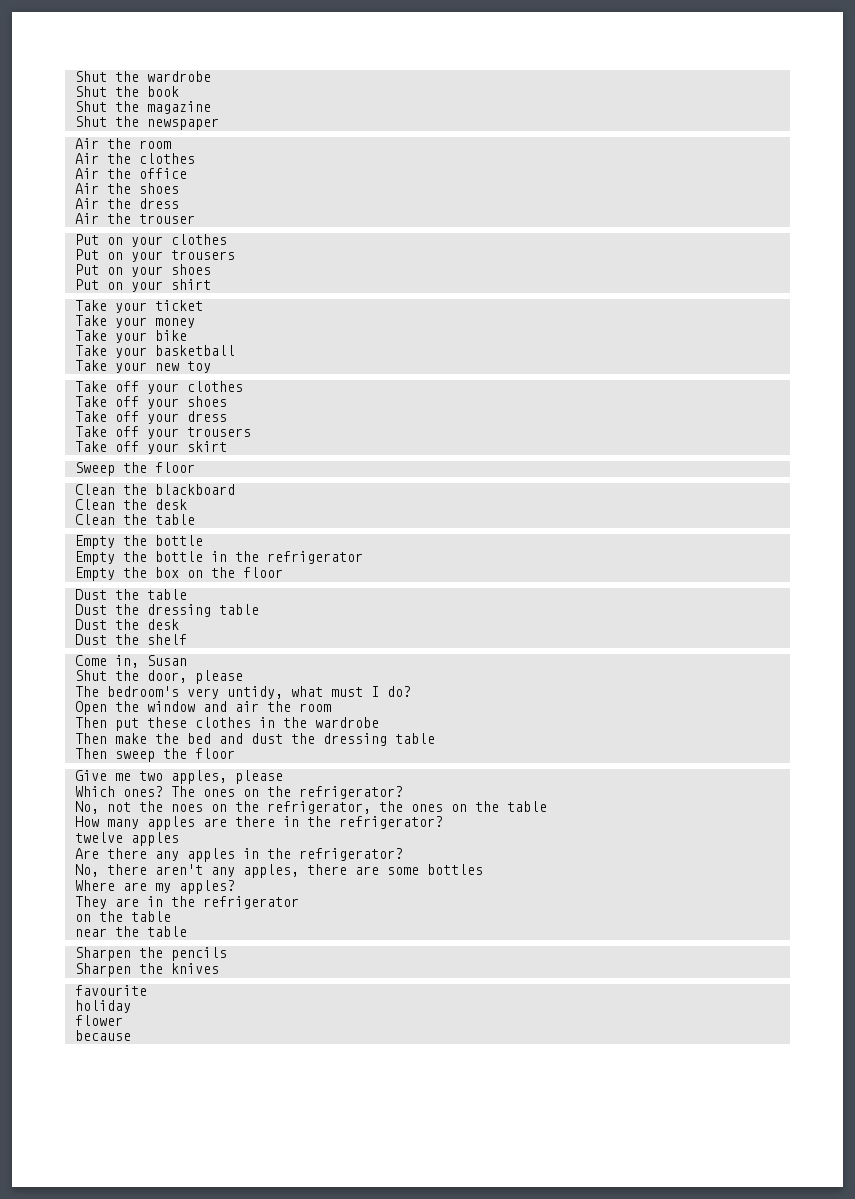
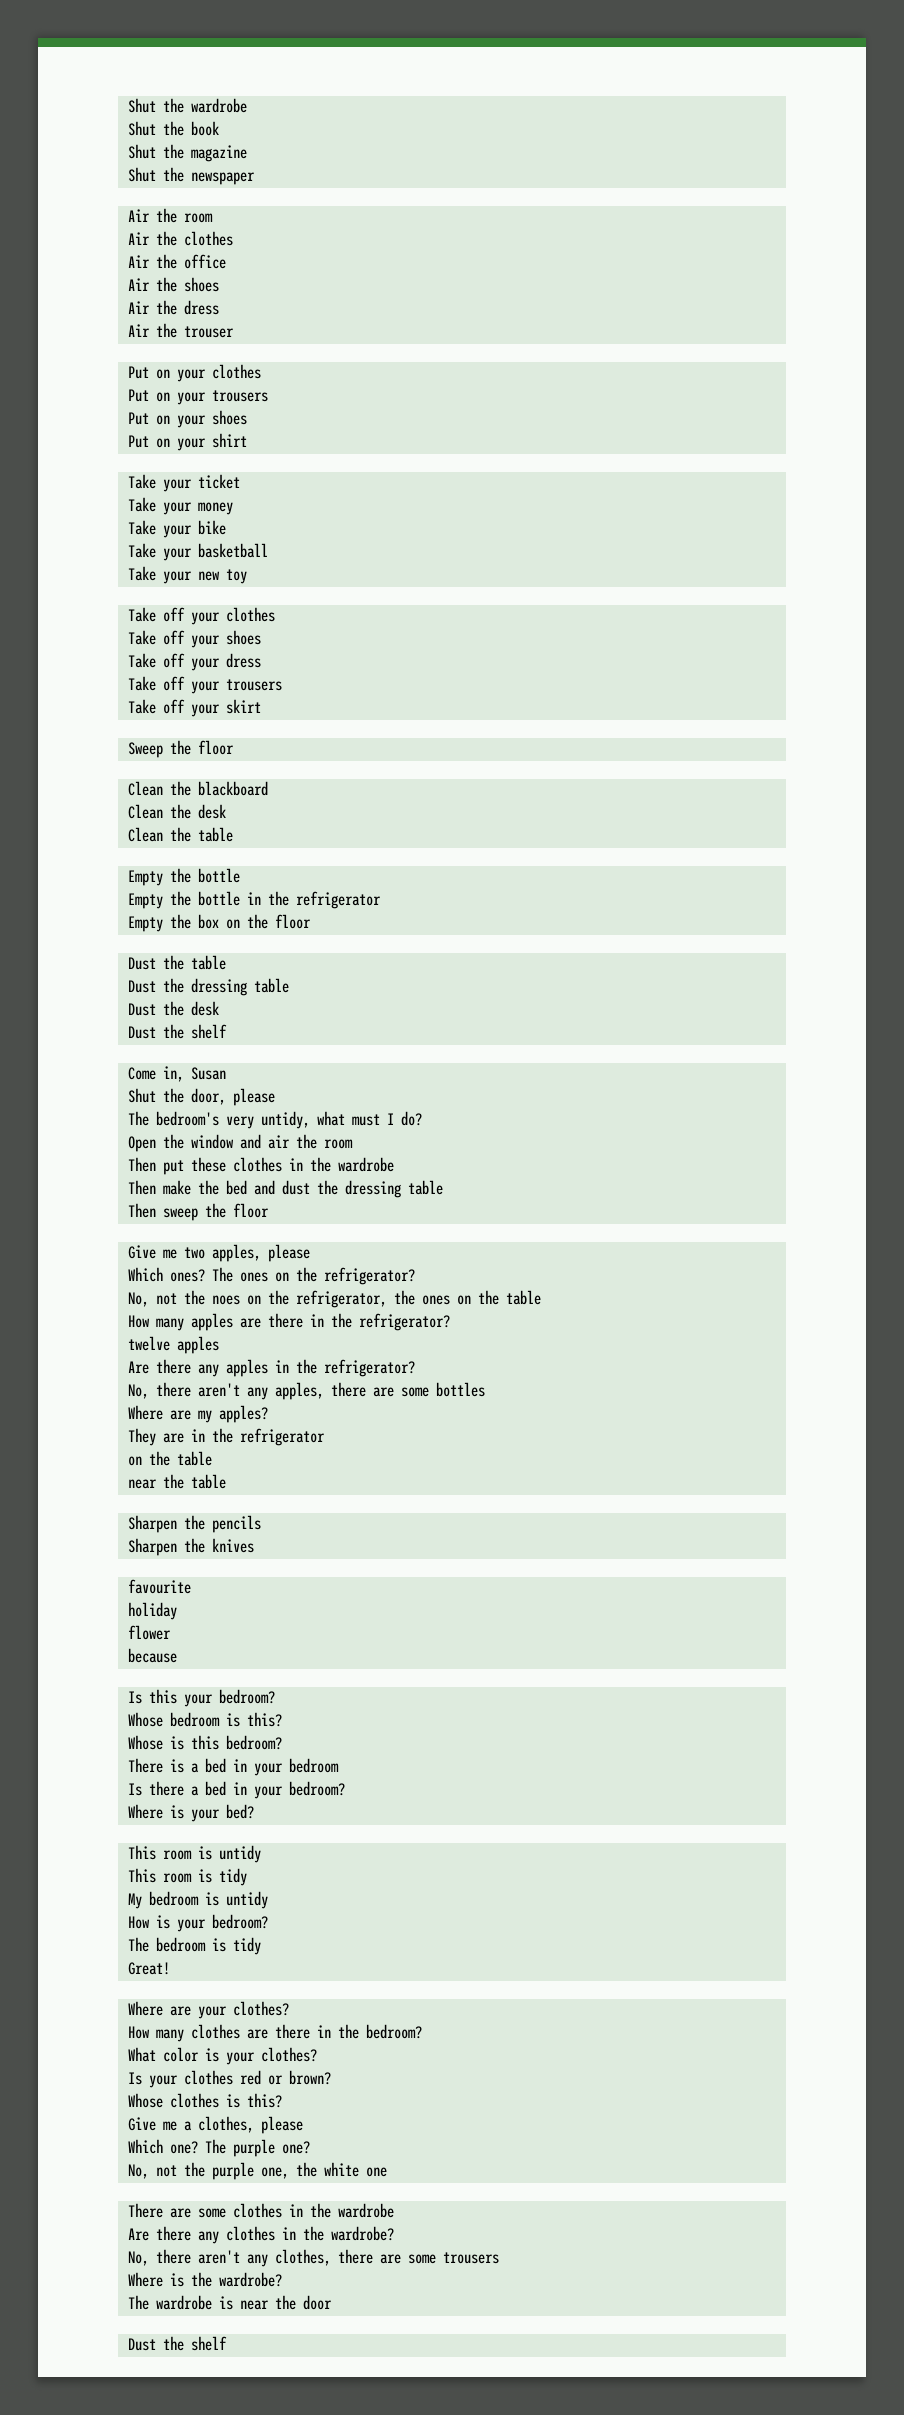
(131, 1035) none -> [127,1689,275,1707] [127,1712,282,1727] [127,1735,282,1750] [127,1758,339,1776] [127,1781,345,1799] [127,1804,254,1822] [127,1845,261,1863] [127,1868,247,1886] [127,1891,268,1909] [127,1914,268,1932] [127,1937,261,1955] [127,1962,170,1975] [127,2001,289,2019] [127,2024,422,2042] [127,2047,317,2065] [127,2070,331,2088] [127,2093,282,2108] [127,2116,303,2134] [127,2139,310,2157] [127,2162,387,2180] [127,2203,394,2218] [127,2226,394,2244] [127,2249,499,2267] [127,2272,282,2287] [127,2295,332,2310] [127,2336,227,2351] // Is this your bedroom? // Whose bedroom is this? // Whose is this bedroom? // There is a bed in your bedroom // Is there a bed in your bedroom? // Where is your bed? // This room is untidy // This room is tidy // My bedroom is untidy // How is your bedroom? // The bedroom is tidy // Great! // Where are your clothes? // How many clothes are there in the bedroom? // What color is your clothes? // Is your clothes red or brown? // Whose clothes is this? // Give me a clothes, please // Which one? The purple one? // No, not the purple one, the white one // There are some clothes in the wardrobe // Are there any clothes in the wardrobe? // No, there aren't any clothes, there are some trousers // Where is the wardrobe? // The wardrobe is near the door // Dust the shelf

